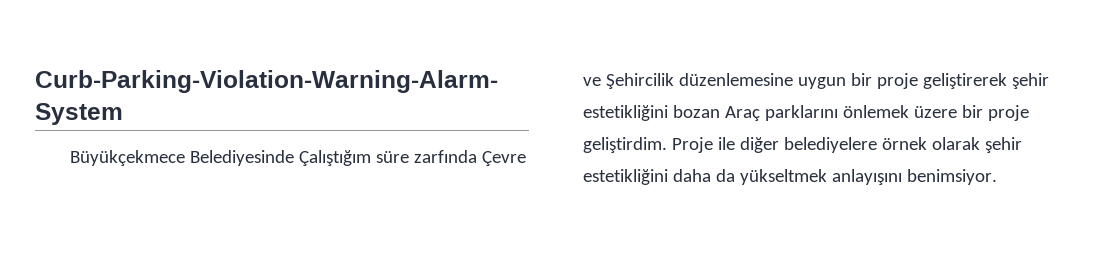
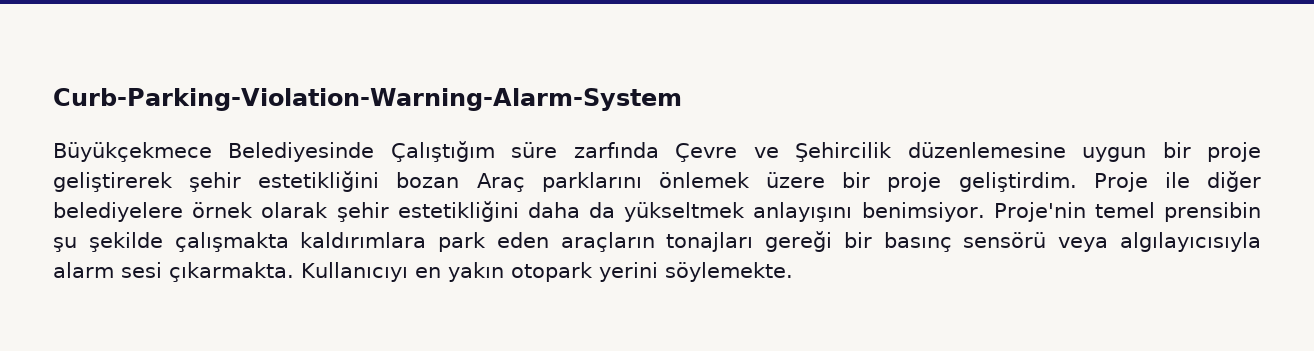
(997, 177) none -> [993,202,1261,222] [53,231,1261,252] [53,262,793,282] Proje'nin temel prensibin şu şekilde çalışmakta kaldırımlara park eden araçların tonajları gereği bir basınç sensörü veya algılayıcısıyla alarm sesi çıkarmakta. Kullanıcıyı en yakın otopark yerini söylemekte.

